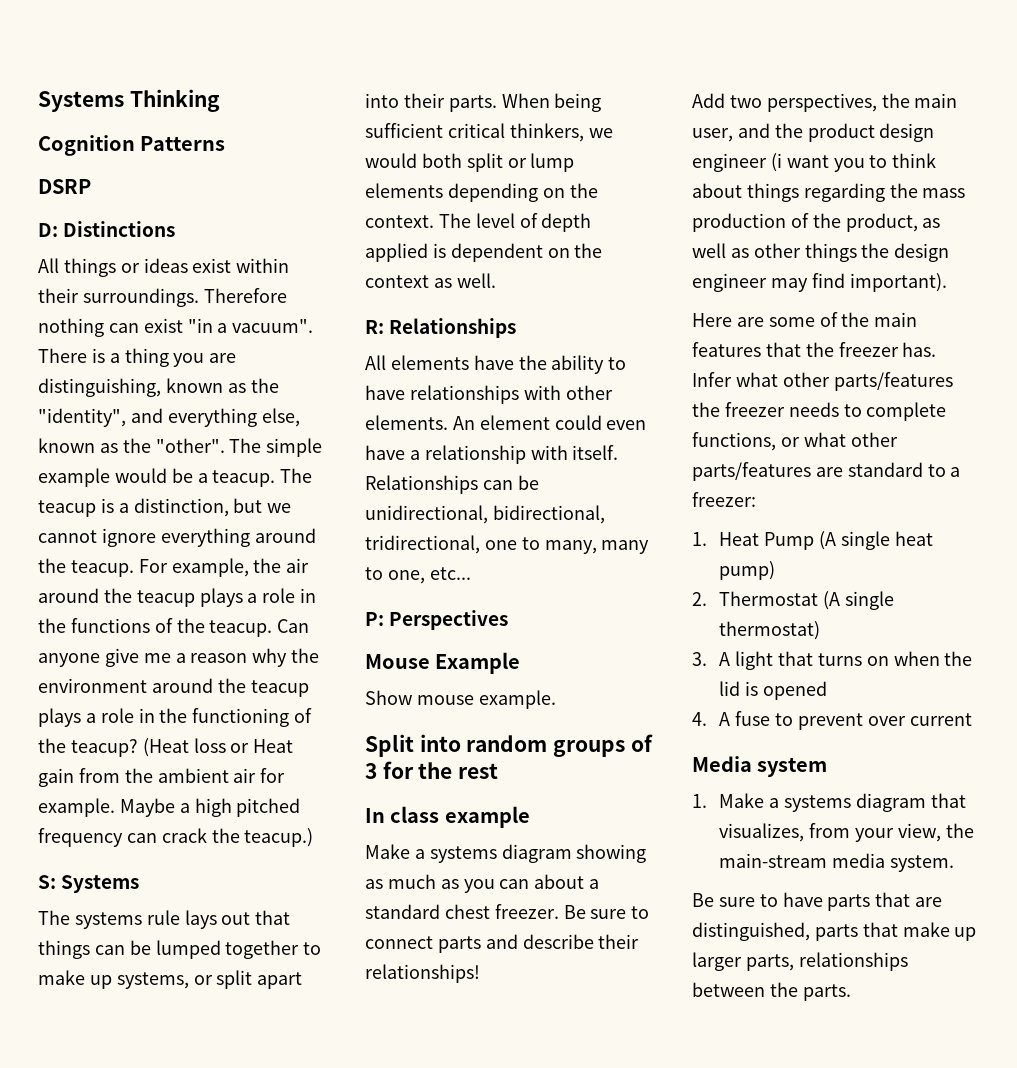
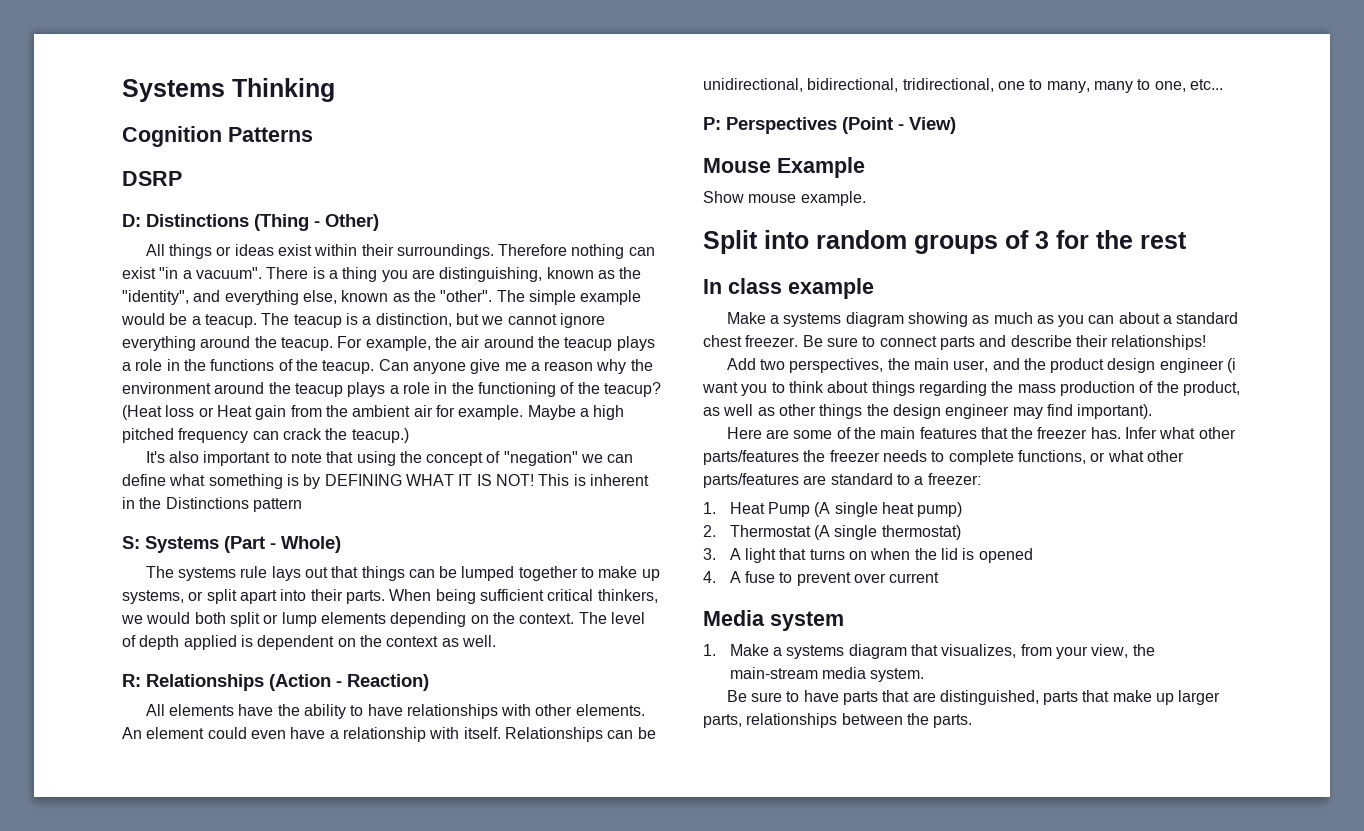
(176, 229) none -> [254,214,379,231] (Thing - Other)
(314, 837) none -> [145,451,634,466] [122,474,649,489] [122,497,302,512] // It's also important to note that using the concept of "negation" we can define what something is by DEFINING WHAT IT IS NOT! This is inherent in the Distinctions pattern
(140, 884) none -> [224,536,341,553] (Part - Whole)
(517, 328) none -> [269,674,429,691] (Action - Reaction)
(509, 620) none -> [842,117,956,134] (Point - View)

